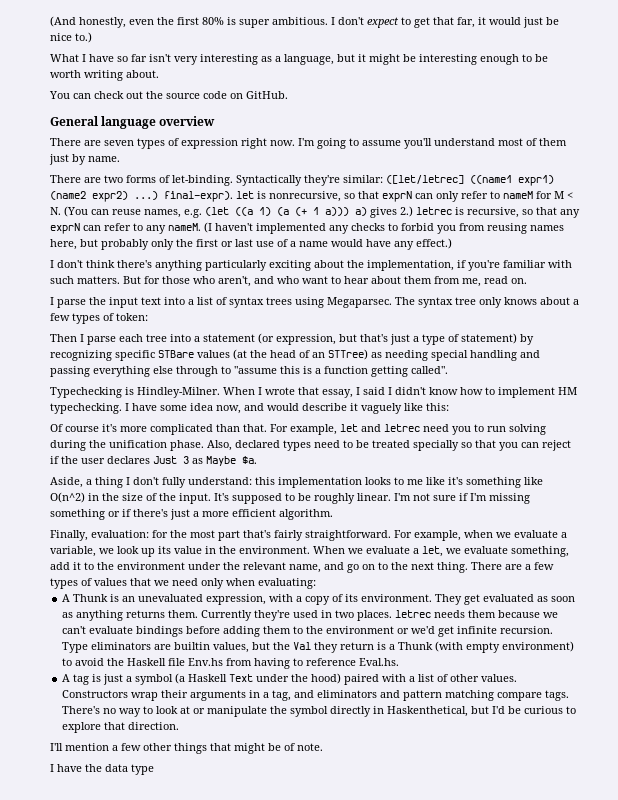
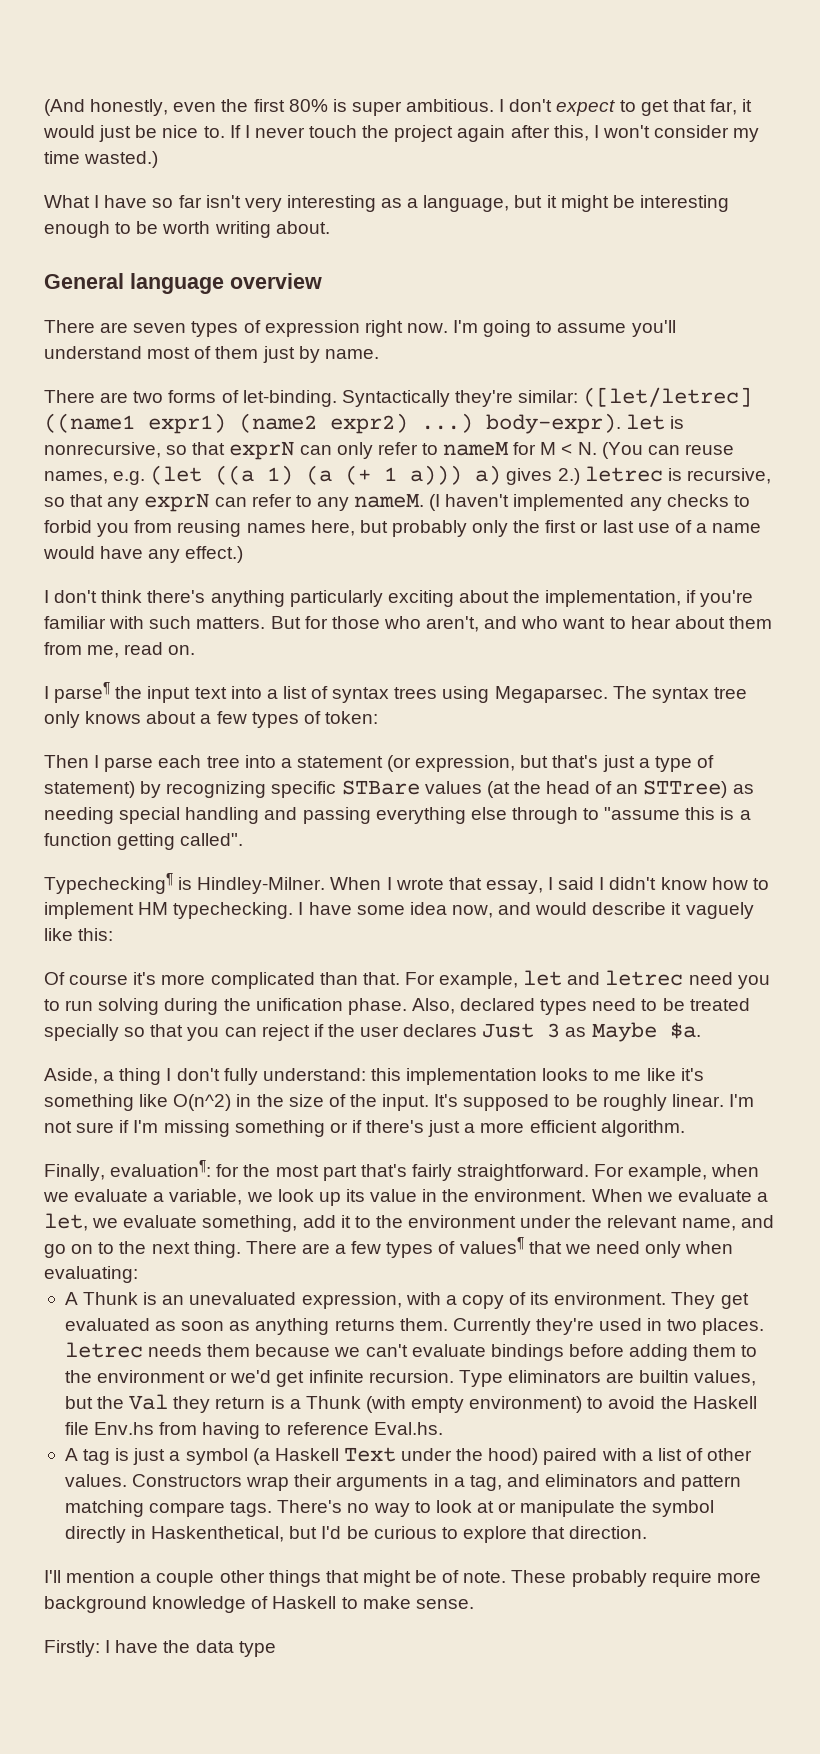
[75,32,92,43] to.) -> [203,125,760,142] [44,151,159,168] to. If I never touch the project again after this, I won't consider my time wasted.)
[49,91,288,99] // You can check out the source code on GitHub. -> (330, 227) none
[164,191,233,202] final-expr). -> [486,413,621,434] body-expr).
[57,299,86,308] parse -> [54,682,111,703] parse¶
[50,387,122,398] Typechecking -> [44,873,173,894] Typechecking¶
[91,530,149,538] evaluation: -> [110,1160,212,1177] evaluation¶:
[94,578,127,586] values -> [459,1237,524,1254] values¶
[121,743,141,751] few -> [156,1570,215,1587] couple
(323, 747) // -> [511,1570,761,1587] [44,1596,474,1613] [44,1640,100,1657] These probably require more background knowledge of Haskell to make sense. // Firstly:

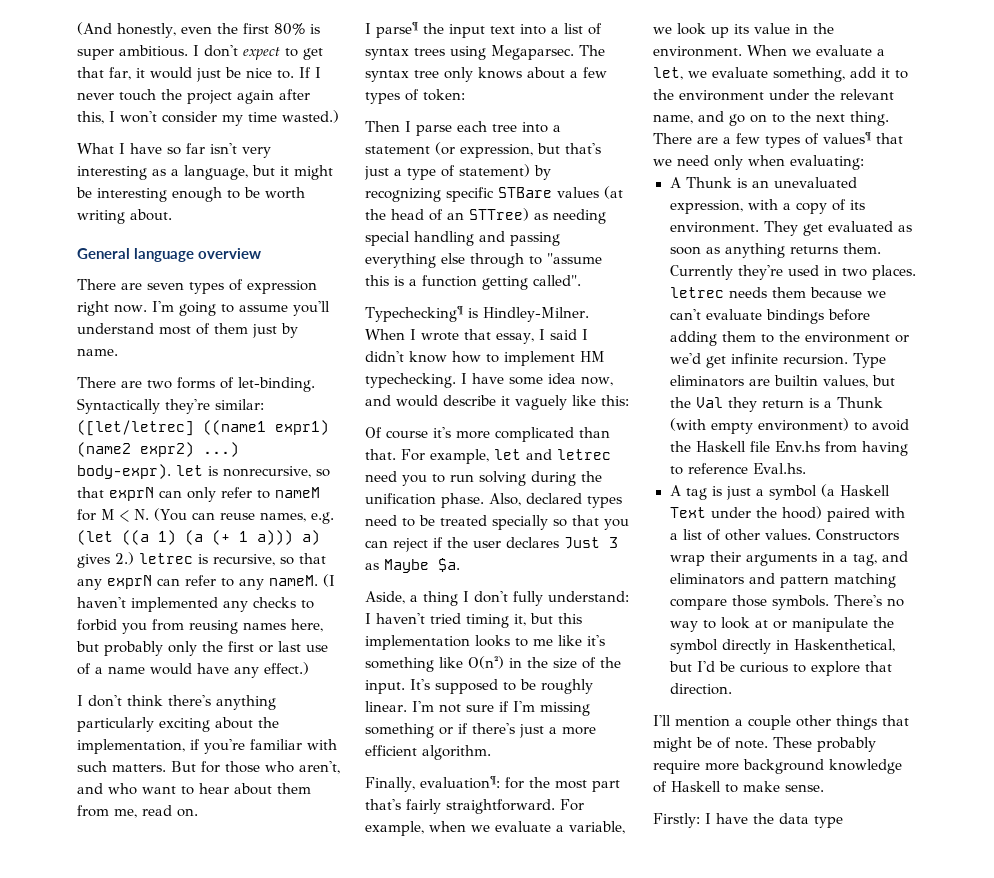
(366, 1074) none -> [365,613,553,628] I haven't tried timing it, but
[173,1094,232,1111] O(n^2) -> [468,656,504,669] O(n²)
[230,1501,273,1517] tags. -> [731,595,829,610] those symbols.

